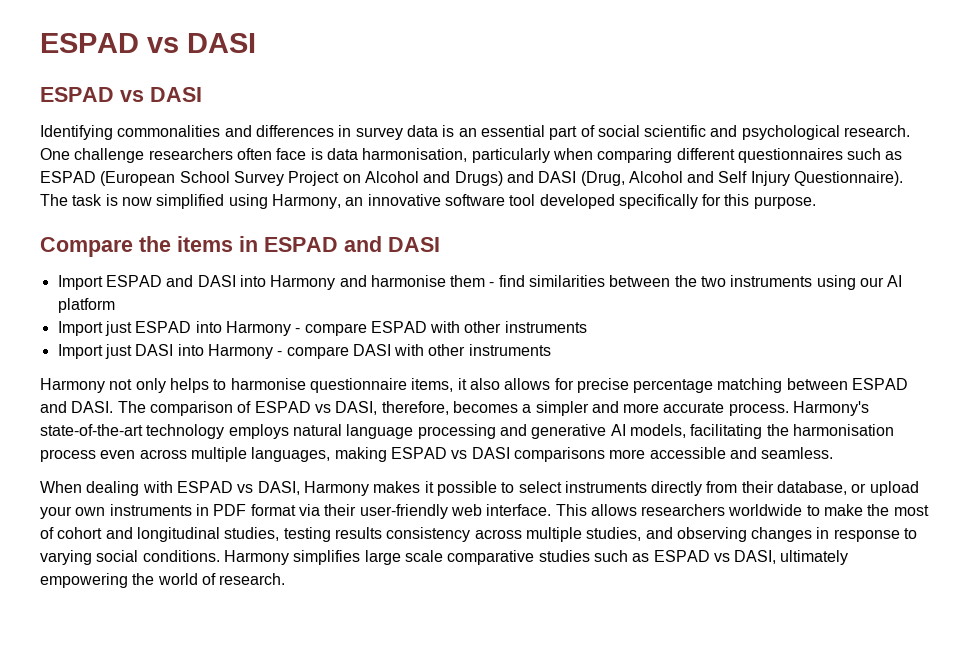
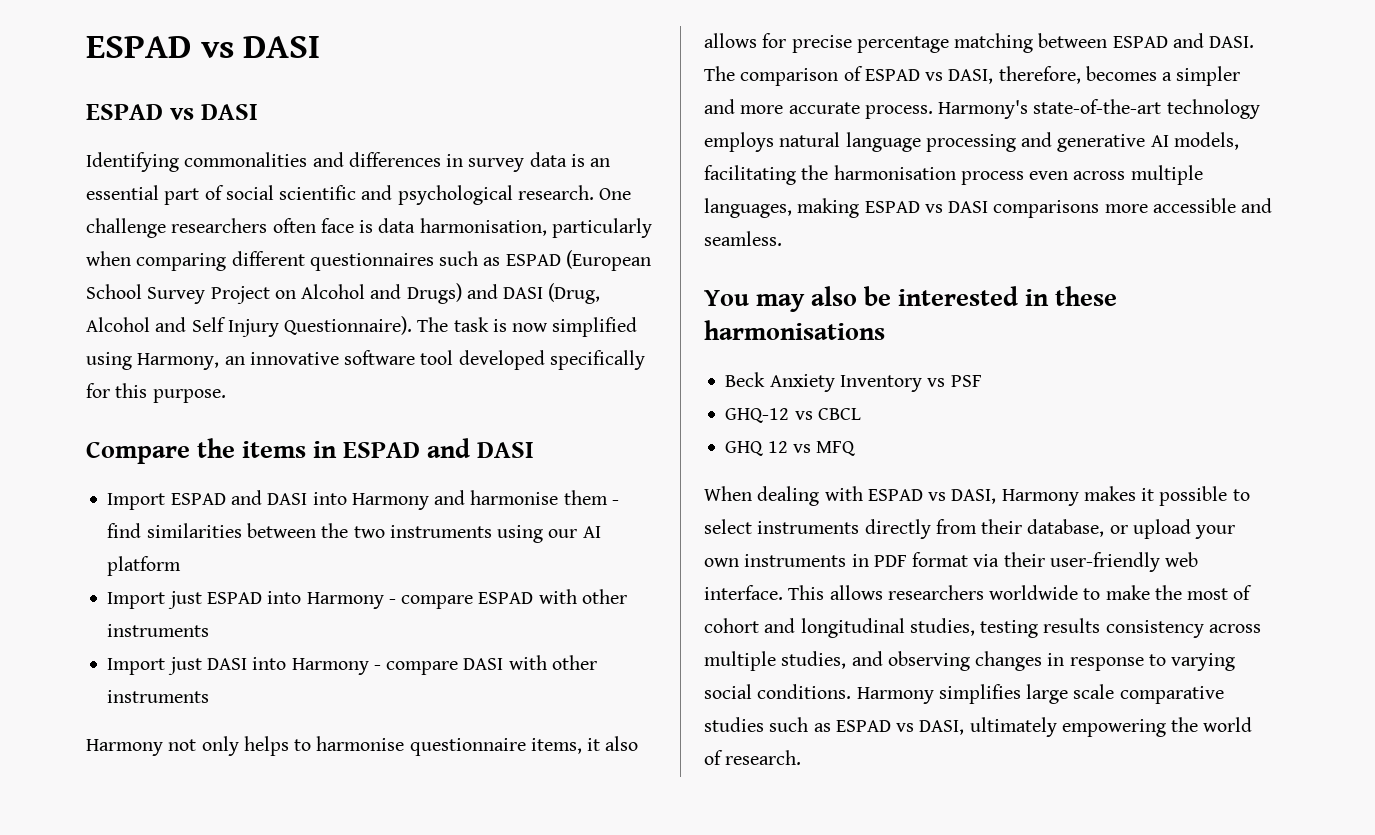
(834, 453) none -> [704,286,1118,312] [704,320,885,340] [725,372,982,392] [725,408,861,423] [725,441,856,456] // You may also be interested in these harmonisations // Beck Anxiety Inventory vs PSF // GHQ-12 vs CBCL // GHQ 12 vs MFQ

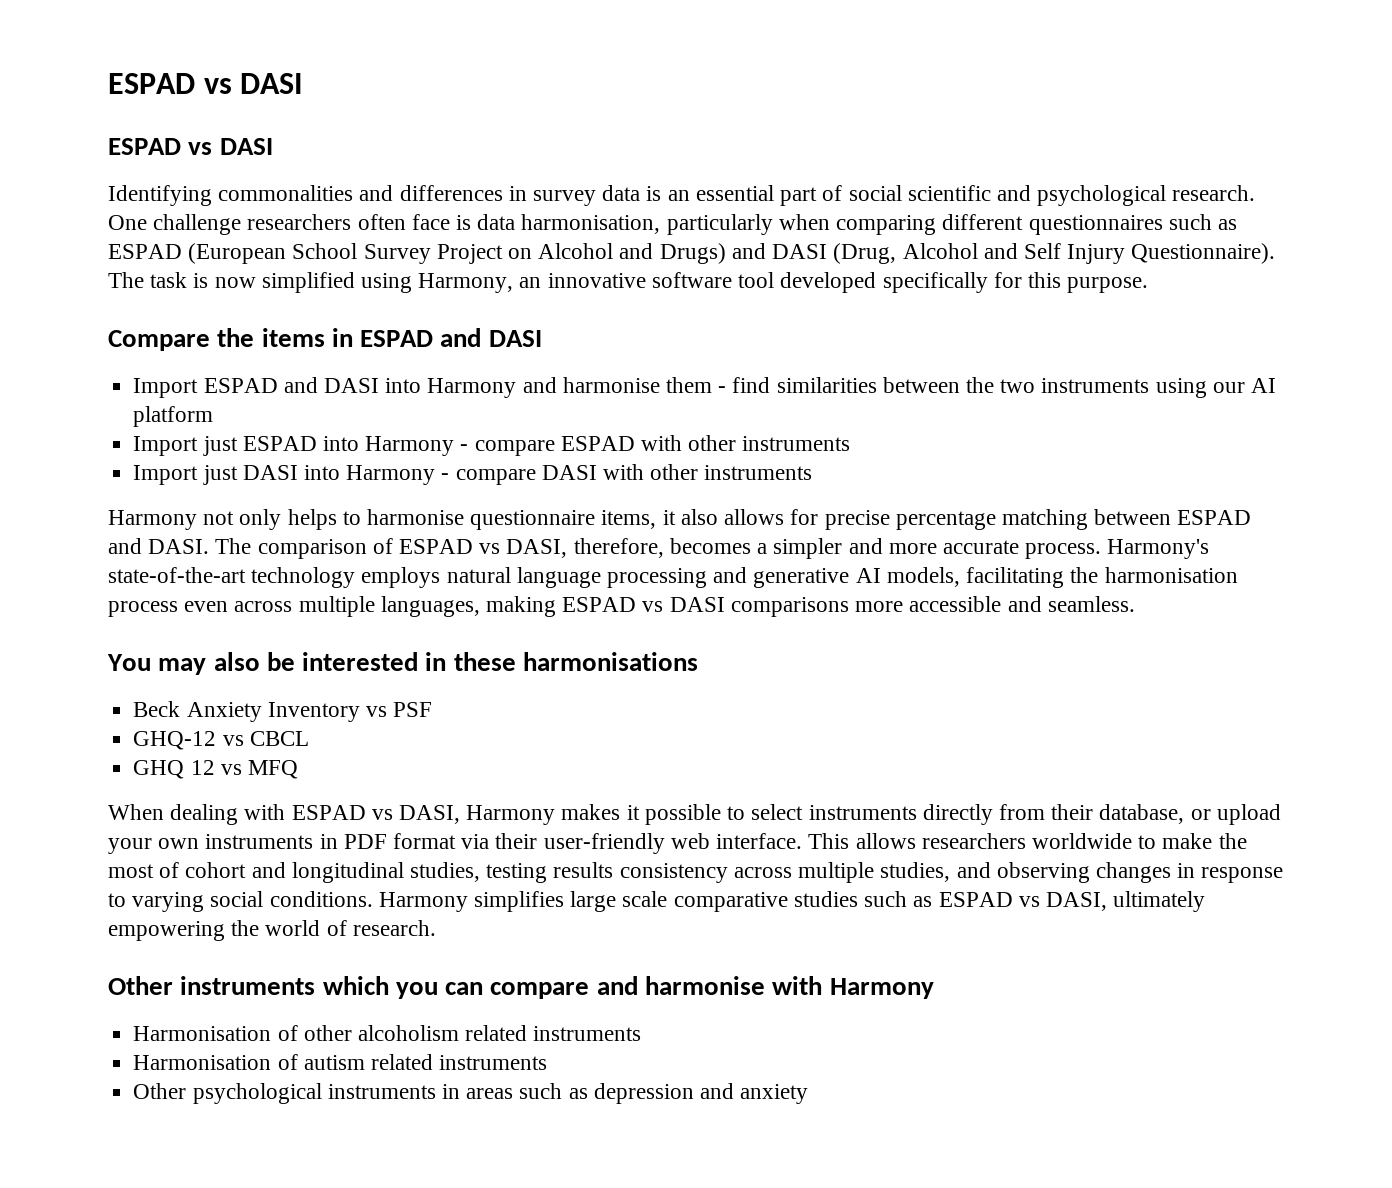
(802, 757) none -> [108,976,934,999] [133,1025,642,1041] [133,1054,548,1070] [133,1083,809,1104] // Other instruments which you can compare and harmonise with Harmony // Harmonisation of other alcoholism related instruments // Harmonisation of autism related instruments // Other psychological instruments in areas such as depression and anxiety

